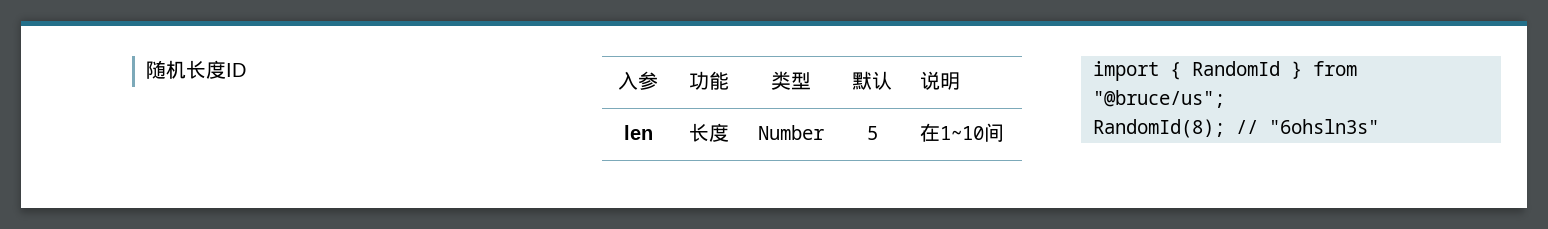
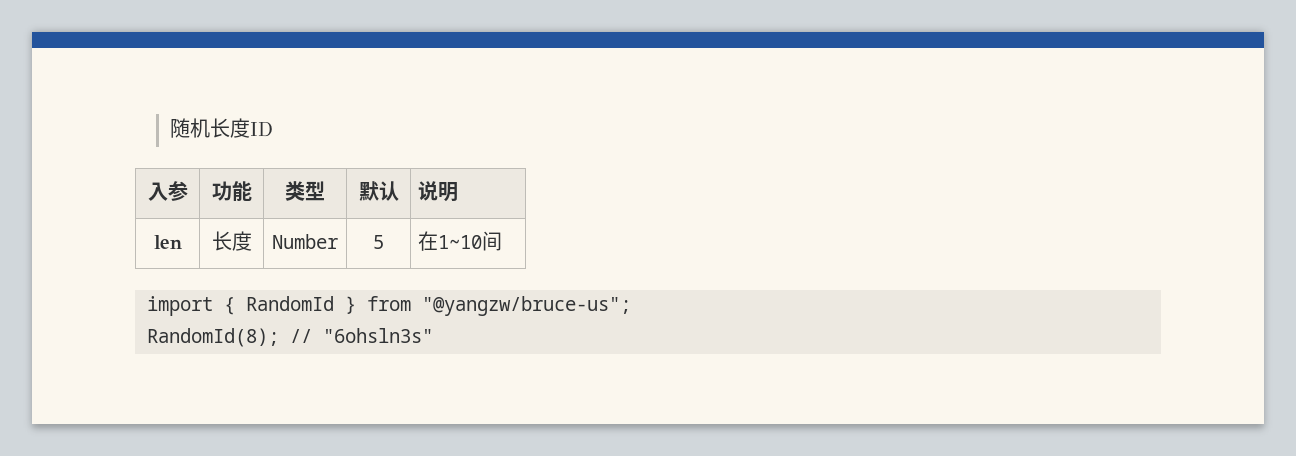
[1093,90,1225,108] "@bruce/us"; -> [422,296,631,316] "@yangzw/bruce-us";

